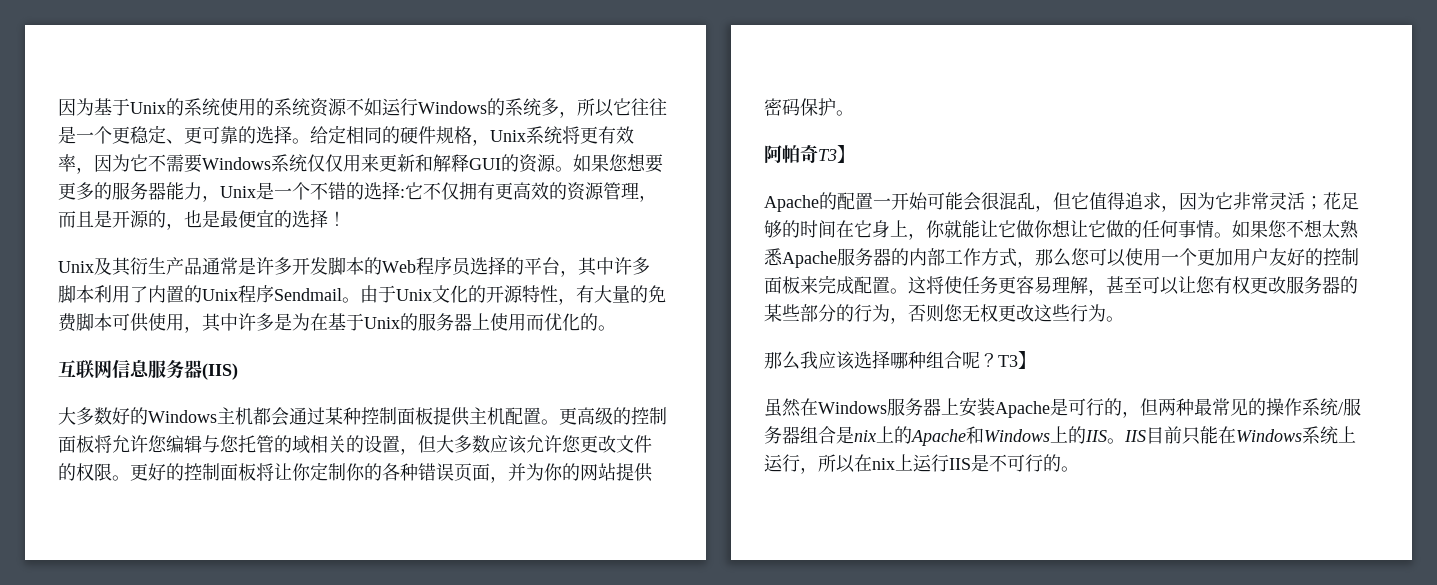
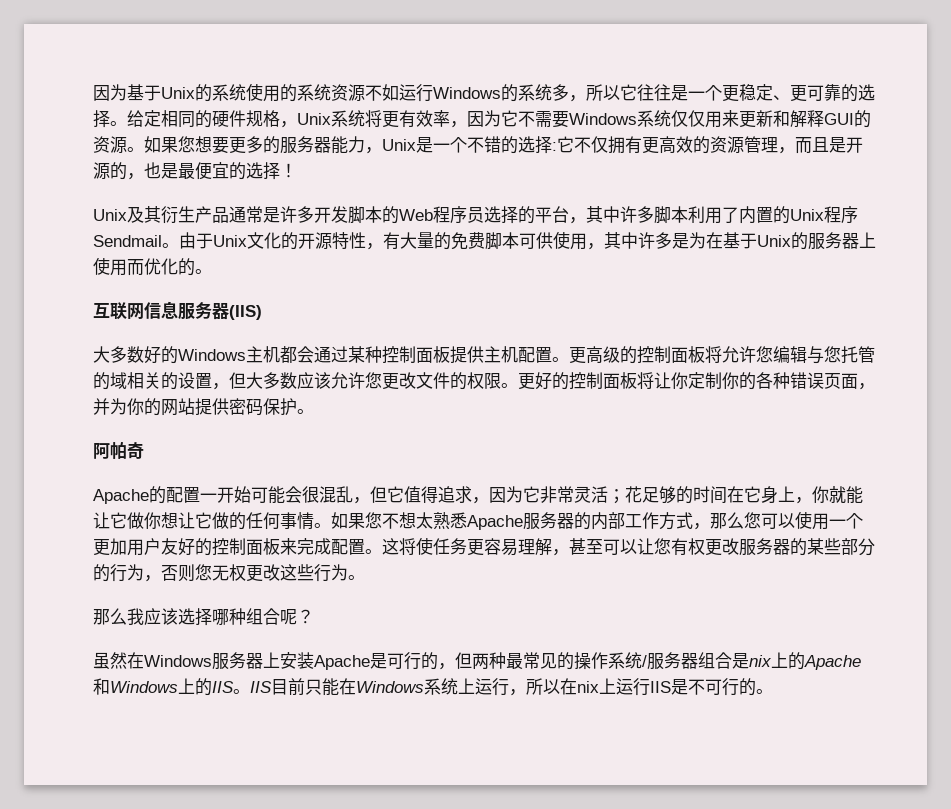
[818,145,855,163] T3】 -> (144, 450) none
[998,351,1036,369] T3】 -> (314, 616) none

